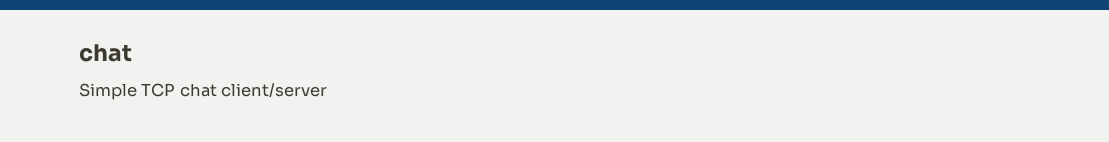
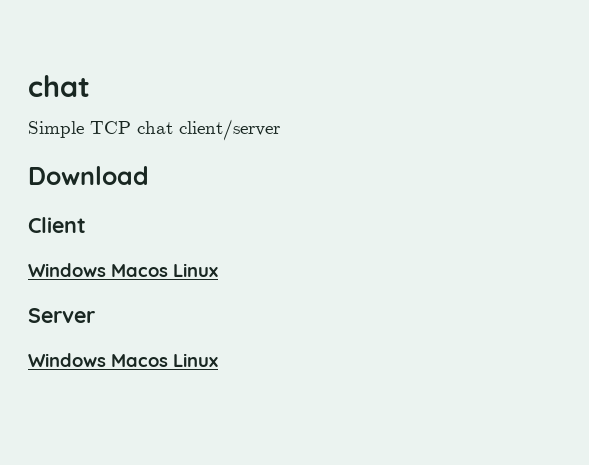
(328, 90) none -> [28,166,149,185] [28,217,86,233] [28,263,218,277] [28,308,95,323] [28,353,218,367] // Download // Client // Windows Macos Linux // Server // Windows Macos Linux

